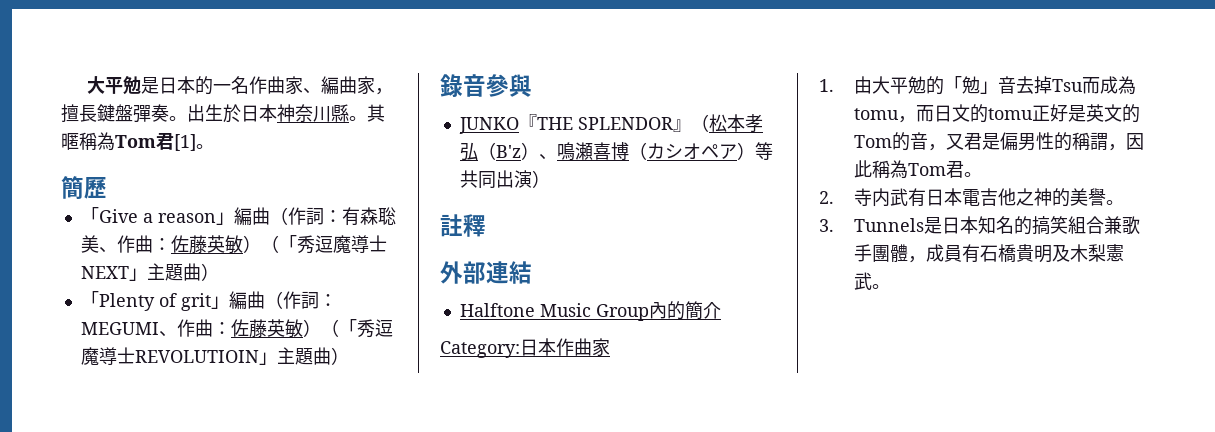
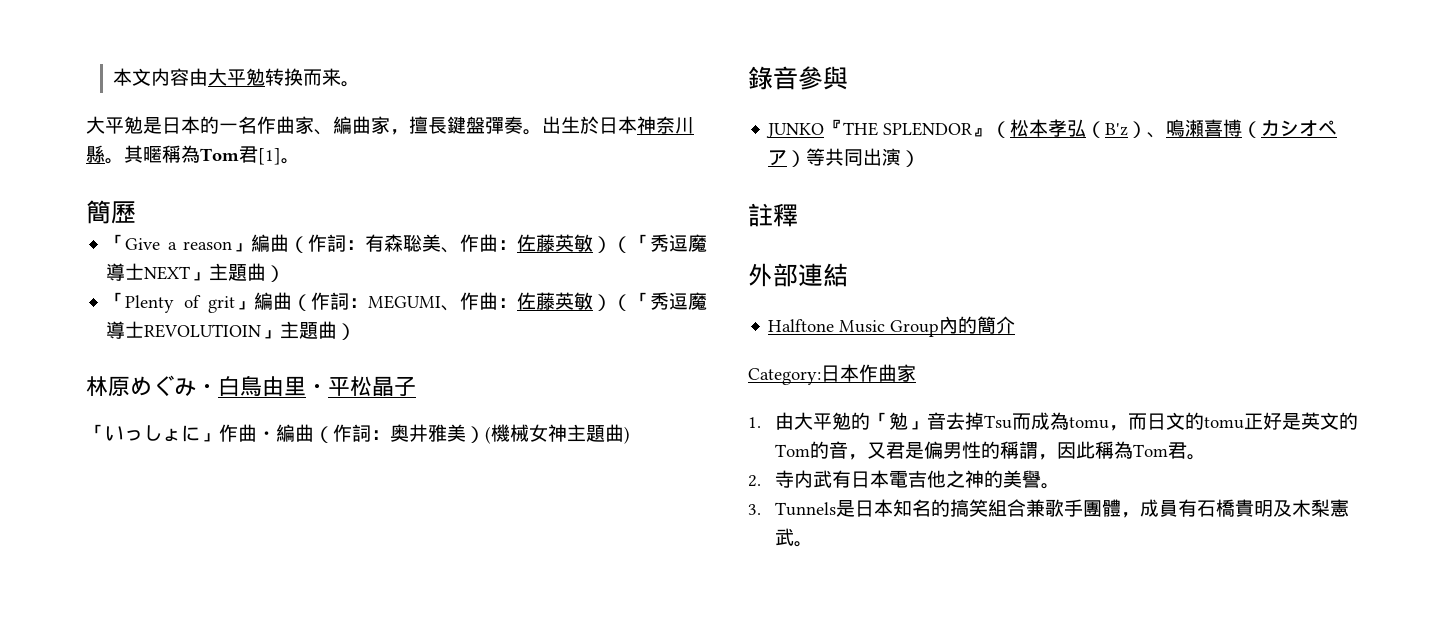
(87, 85) none -> [112,68,360,87] 本文内容由大平勉转换而来。 //
(349, 356) none -> [86,375,416,397] [86,424,630,444] // 林原めぐみ・白鳥由里・平松晶子 // 「いっしょに」作曲・編曲（作詞：奥井雅美）(機械女神主題曲)

